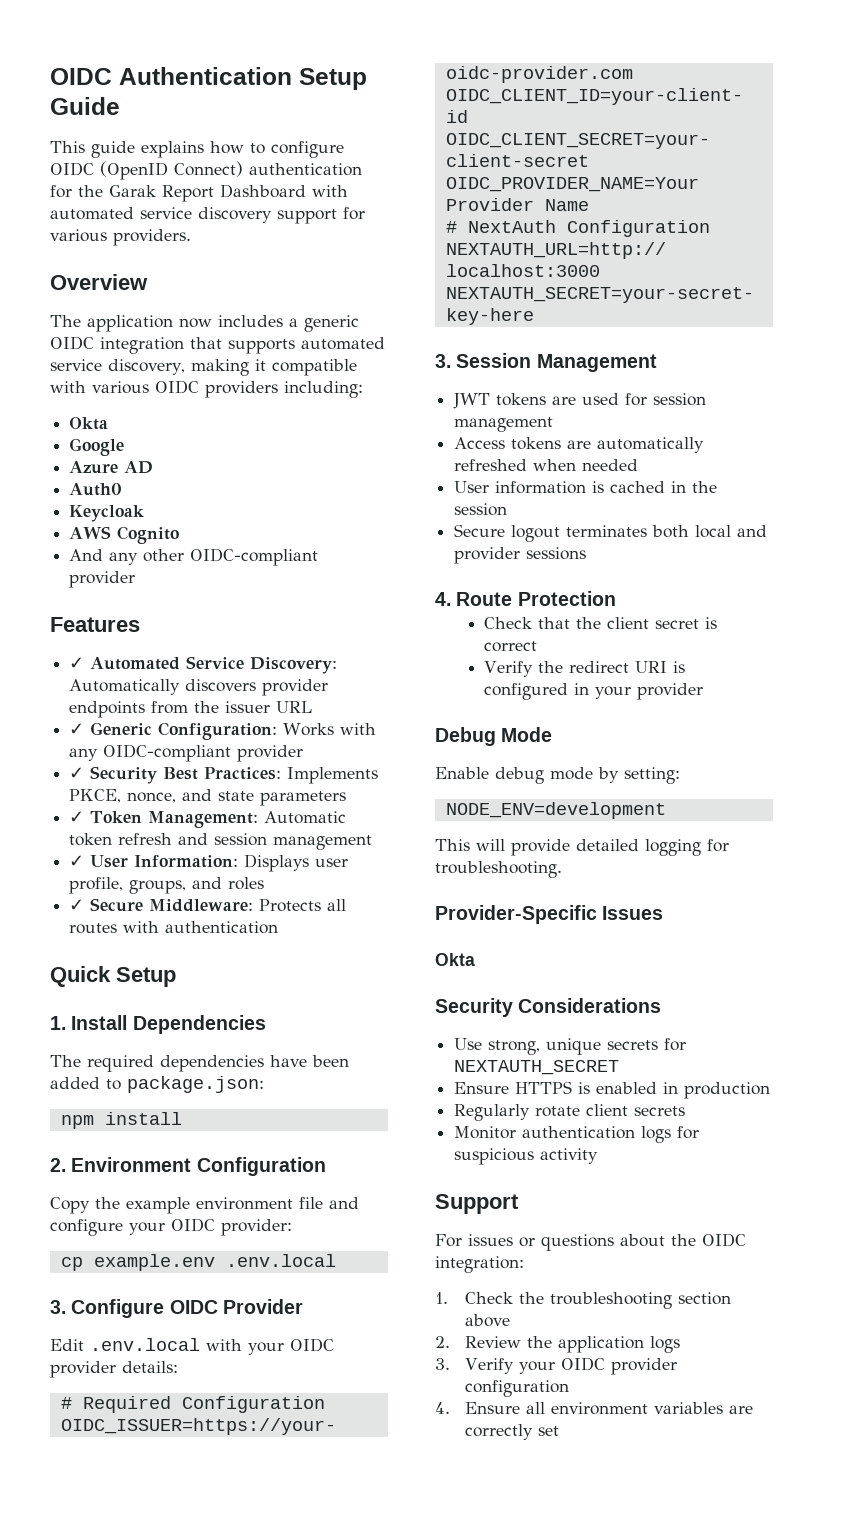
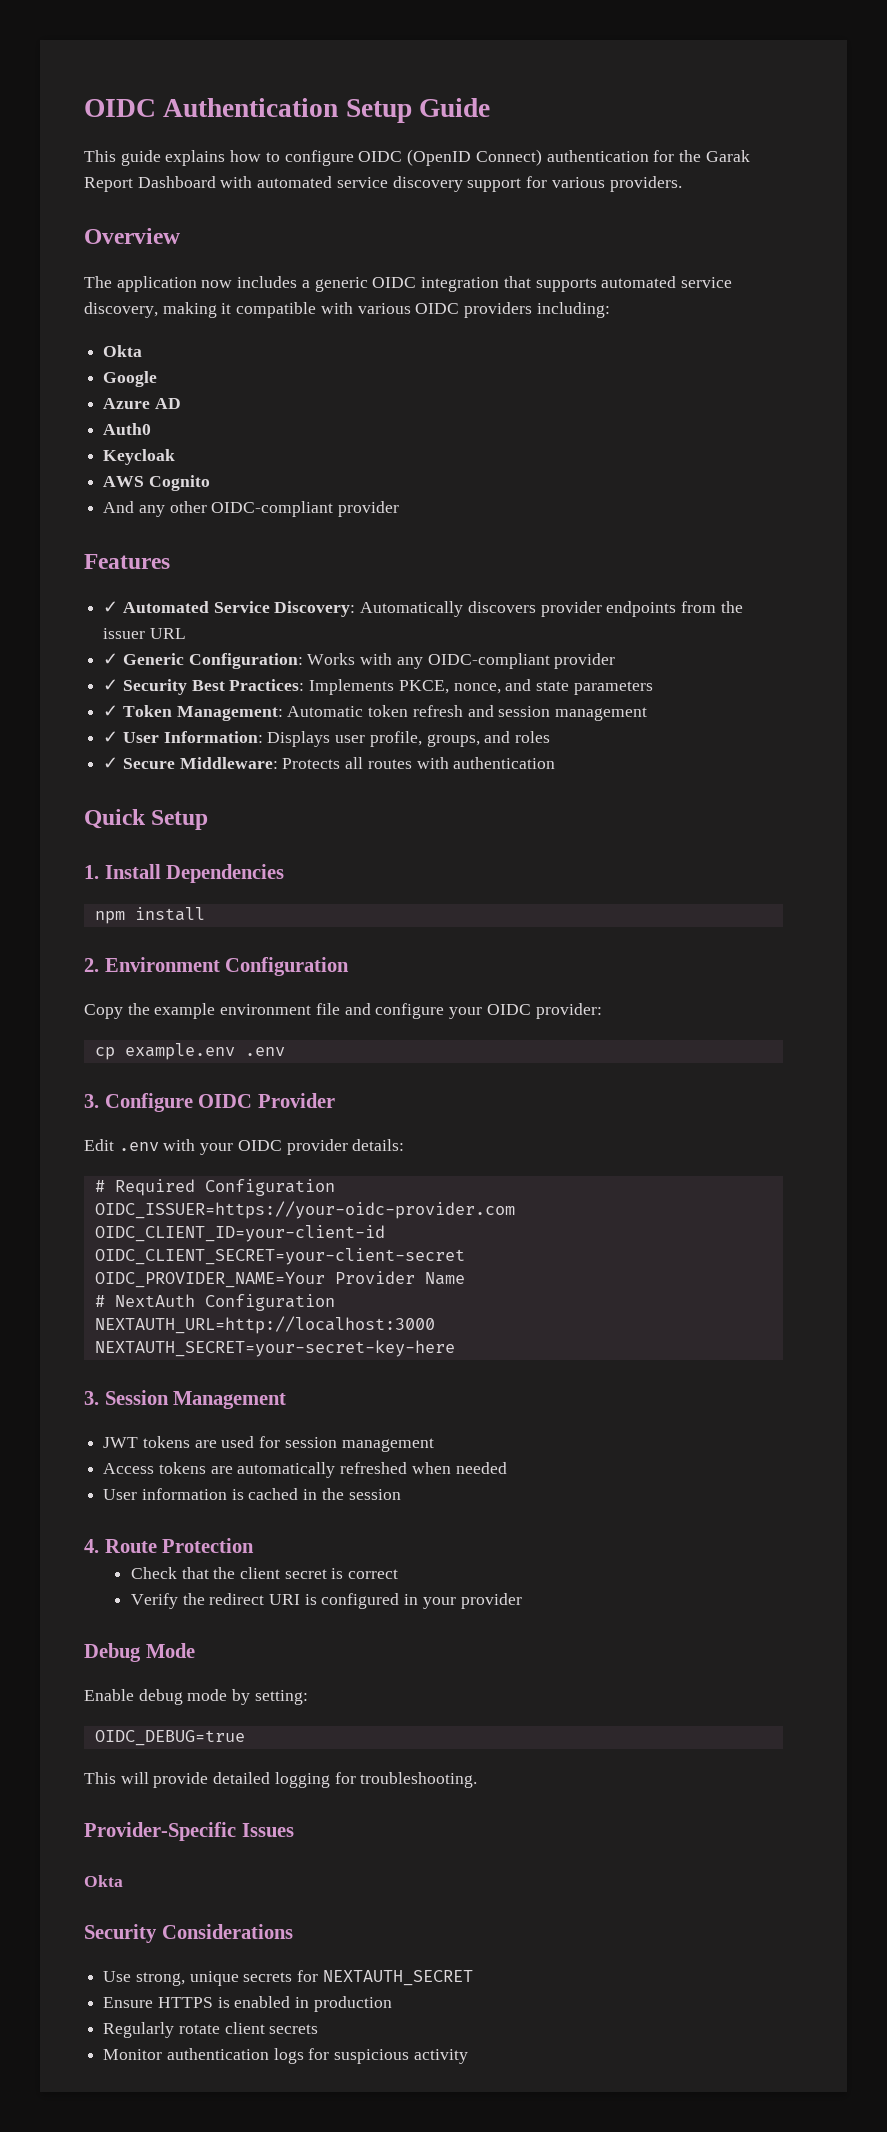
[50,1055,349,1072] [50,1076,264,1093] // The required dependencies have been added to package.json: -> (285, 873) none
[225,1254,336,1267] .env.local -> [244,1047,285,1056] .env
[90,1338,200,1351] .env.local -> [118,1142,159,1151] .env
[454,524,768,542] [454,547,587,564] // Secure logout terminates both local and provider sessions -> (401, 1494) none
[445,802,666,819] NODE_ENV=development -> [94,1730,245,1746] OIDC_DEBUG=true
[435,1194,519,1214] [435,1233,746,1251] [435,1256,524,1273] [435,1292,732,1309] [465,1314,511,1327] [435,1336,681,1353] [435,1357,678,1375] [465,1380,570,1397] [435,1402,754,1415] [465,1424,560,1440] // Support // For issues or questions about the OIDC integration: // 1. Check the troubleshooting section above // 2. Review the application logs // 3. Verify your OIDC provider configuration // 4. Ensure all environment variables are correctly set -> (468, 2056) none

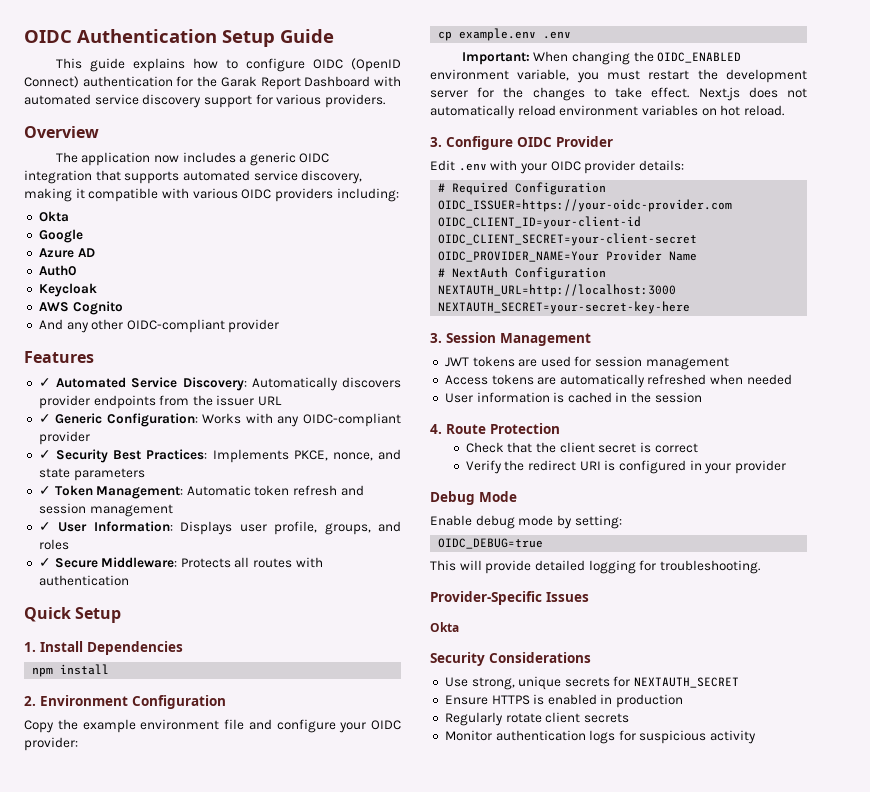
(285, 1051) none -> [461,51,742,65] [430,69,807,83] [430,87,807,101] [430,105,784,119] // Important: When changing the OIDC_ENABLED environment variable, you must restart the development server for the changes to take effect. Next.js does not automatically reload environment variables on hot reload.

